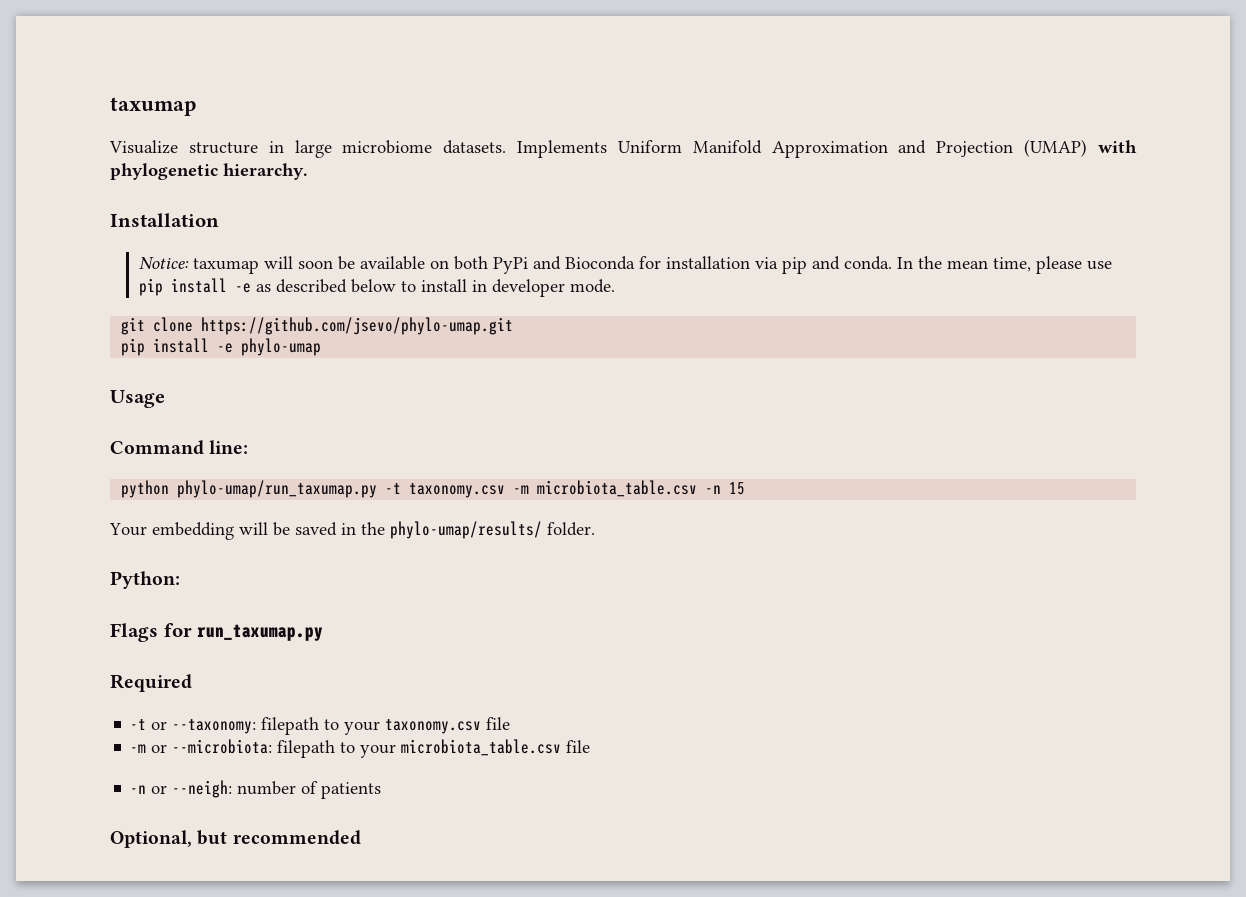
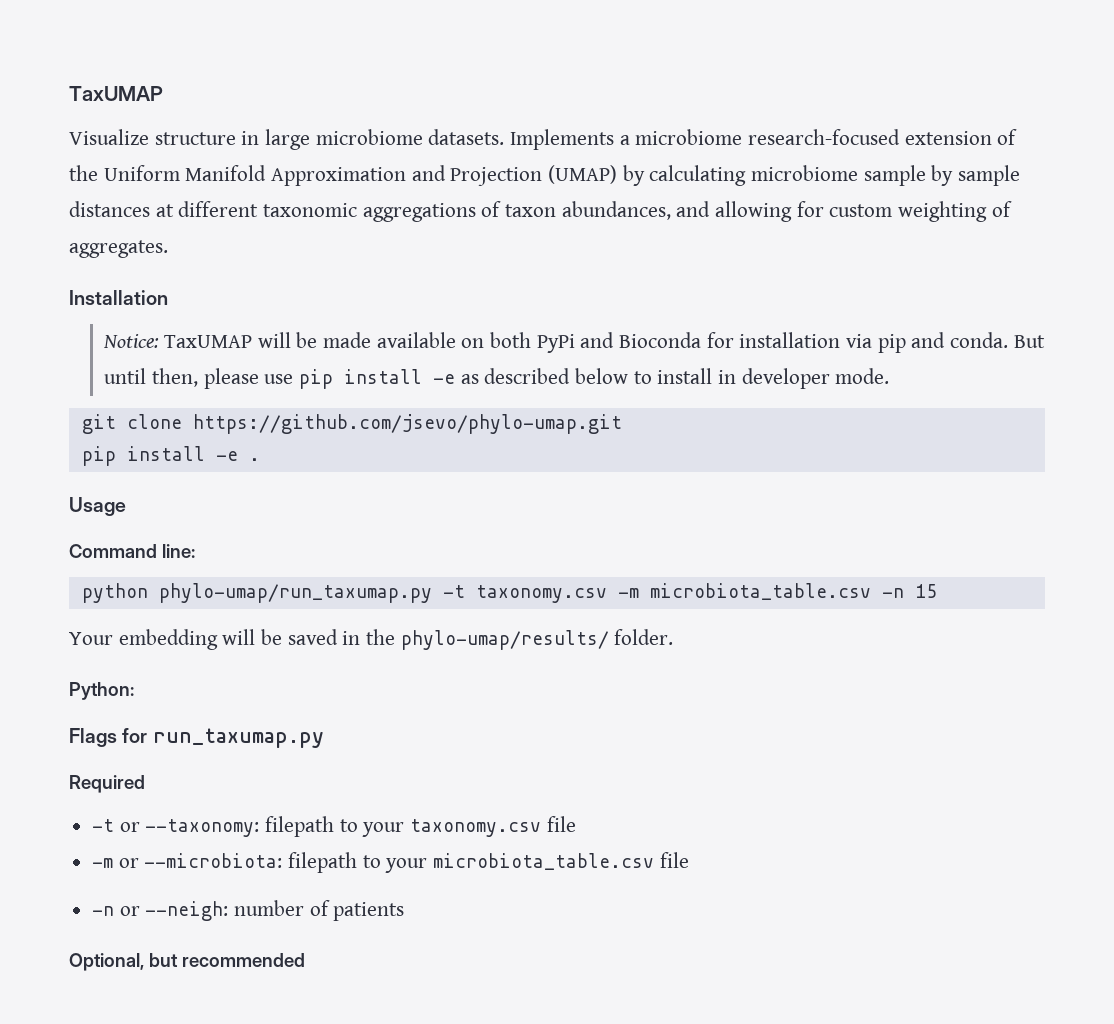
[110,97,196,116] taxumap -> [69,86,163,101] TaxUMAP
(608, 149) none -> [619,129,1018,145] [69,165,98,181] a microbiome research-focused extension of the
[1097,140,1137,153] [110,163,308,180] [110,213,219,227] [139,256,356,274] with phylogenetic hierarchy. // Installation // Notice: taxumap will soon be -> [622,165,1021,186] [69,201,1012,222] [69,240,168,258] [69,290,168,305] [103,332,372,348] by calculating microbiome sample by sample distances at different taxonomic aggregations of taxon abundances, and allowing for custom weighting of aggregates. // Installation // Notice: TaxUMAP will be made
[897,256,1032,272] In the mean time, -> [1013,335,1045,348] [104,368,199,387] But until then,
[241,338,322,356] phylo-umap -> [248,458,260,461] .

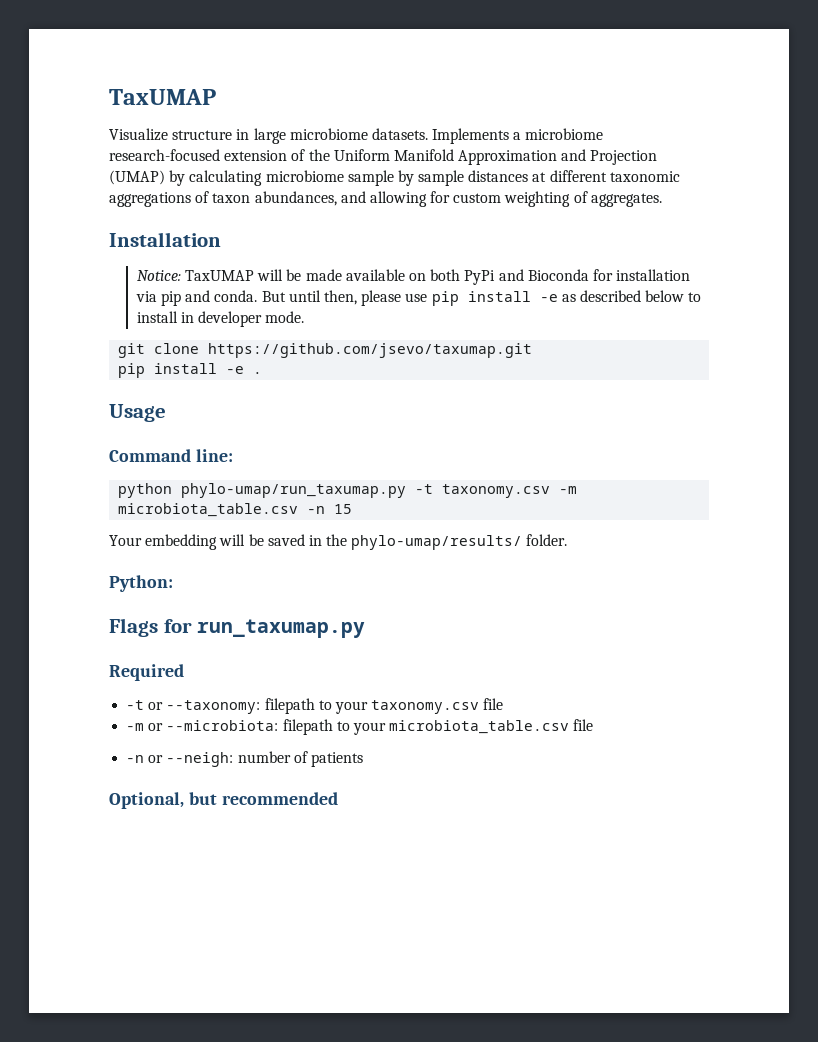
[192,414,622,434] https://github.com/jsevo/phylo-umap.git -> [208,343,533,358] https://github.com/jsevo/taxumap.git

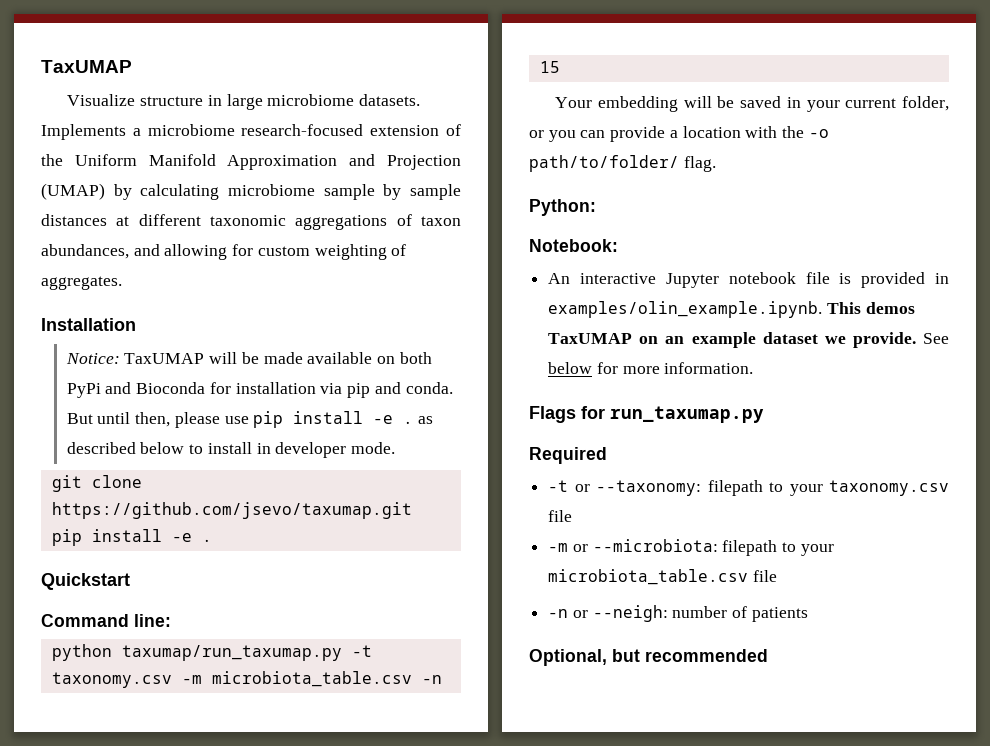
(558, 298) none -> [403,421,414,424] .
[109,404,166,422] Usage -> [41,573,130,590] Quickstart
[181,483,407,498] phylo-umap/run_taxumap.py -> [121,645,342,661] taxumap/run_taxumap.py
[326,534,568,550] [109,575,173,592] the phylo-umap/results/ folder. // Python: -> [806,96,949,112] [529,126,829,142] [529,155,716,172] [529,199,596,216] [529,239,618,252] [548,272,949,288] [548,301,915,318] [548,332,949,348] [548,362,754,374] your current folder, or you can provide a location with the -o path/to/folder/ flag. // Python: // Notebook: // An interactive Jupyter notebook file is provided in examples/olin_example.ipynb. This demos TaxUMAP on an example dataset we provide. See below for more information.

